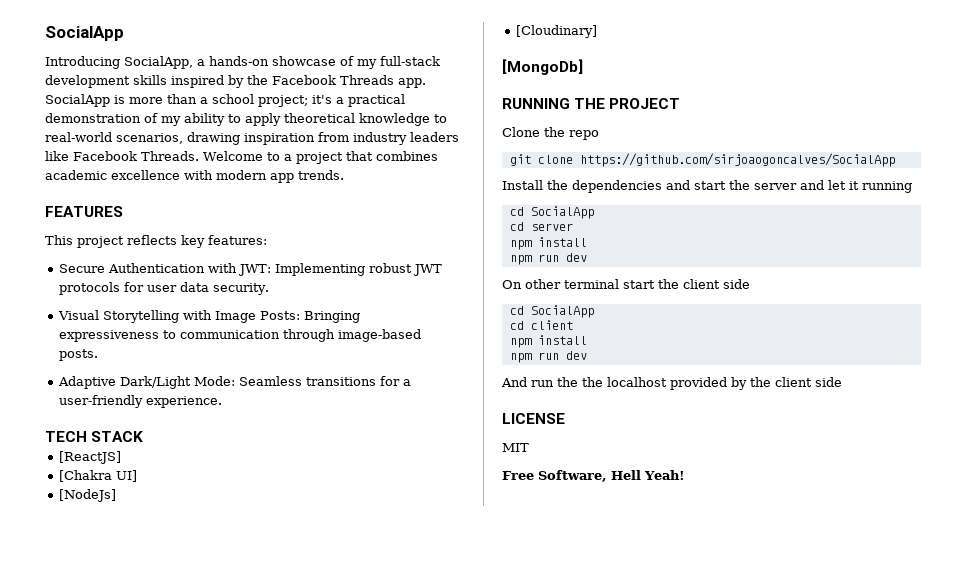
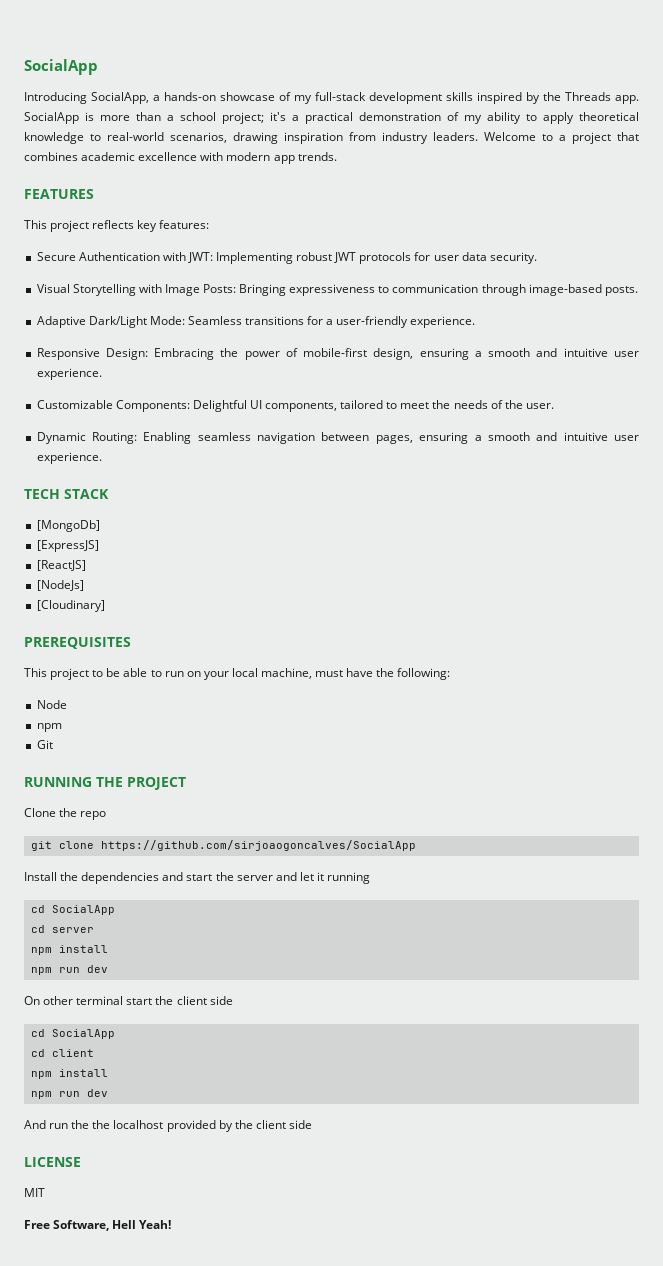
[272,75,336,85] Facebook -> (561, 96) none
[410,132,459,142] [45,151,199,161] leaders like Facebook Threads. -> [433,132,478,141] leaders.
(223, 402) none -> [36,348,639,360] [36,368,102,380] [36,400,554,412] [36,432,639,444] [36,452,102,464] // Responsive Design: Embracing the power of mobile-first design, ensuring a smooth and intuitive user experience. // Customizable Components: Delightful UI components, tailored to meet the needs of the user. // Dynamic Routing: Enabling seamless navigation between pages, ensuring a smooth and intuitive user experience.
(144, 436) none -> [36,520,100,532] [36,540,99,552] // [MongoDb] // [ExpressJS]
[59,470,138,482] // [Chakra UI] -> (86, 565) none
[502,59,583,75] [MongoDb] -> [24,637,131,649] [24,668,451,680] [36,700,67,709] [36,723,62,732] [36,740,53,749] PREREQUISITES // This project to be able to run on your local machine, must have the following: // Node // npm // Git

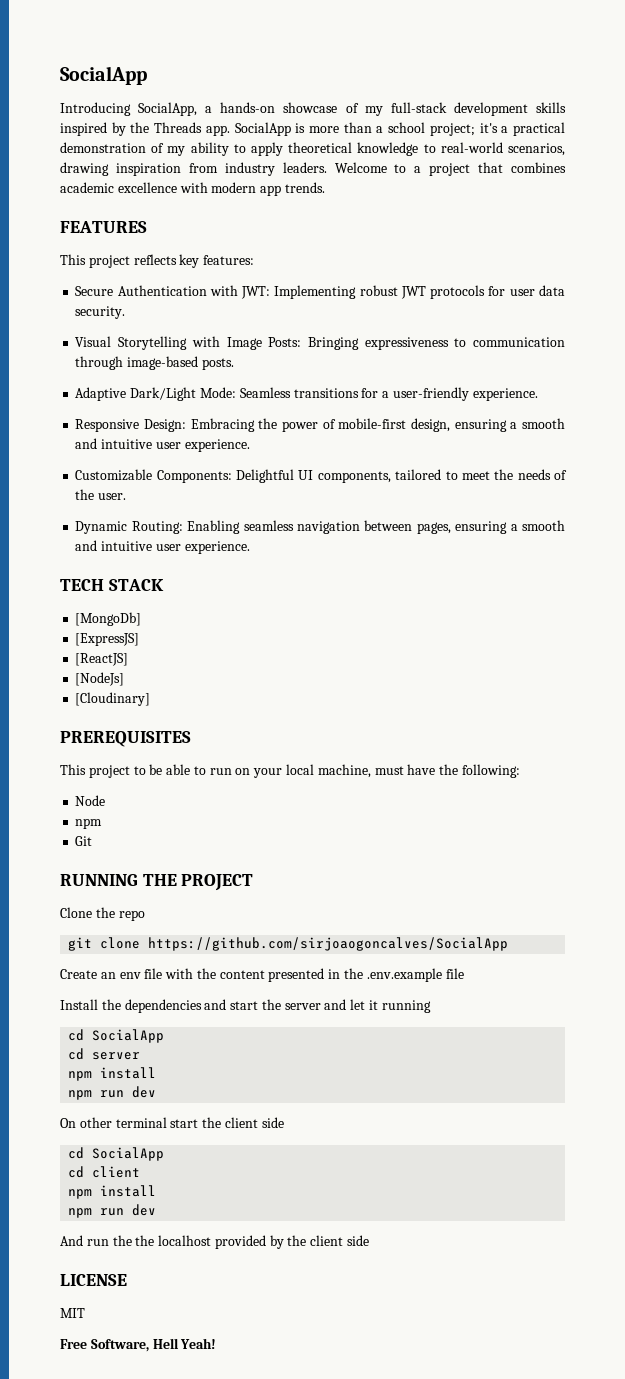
(416, 845) none -> [60,968,464,982] // Create an env file with the content presented in the .env.example file

